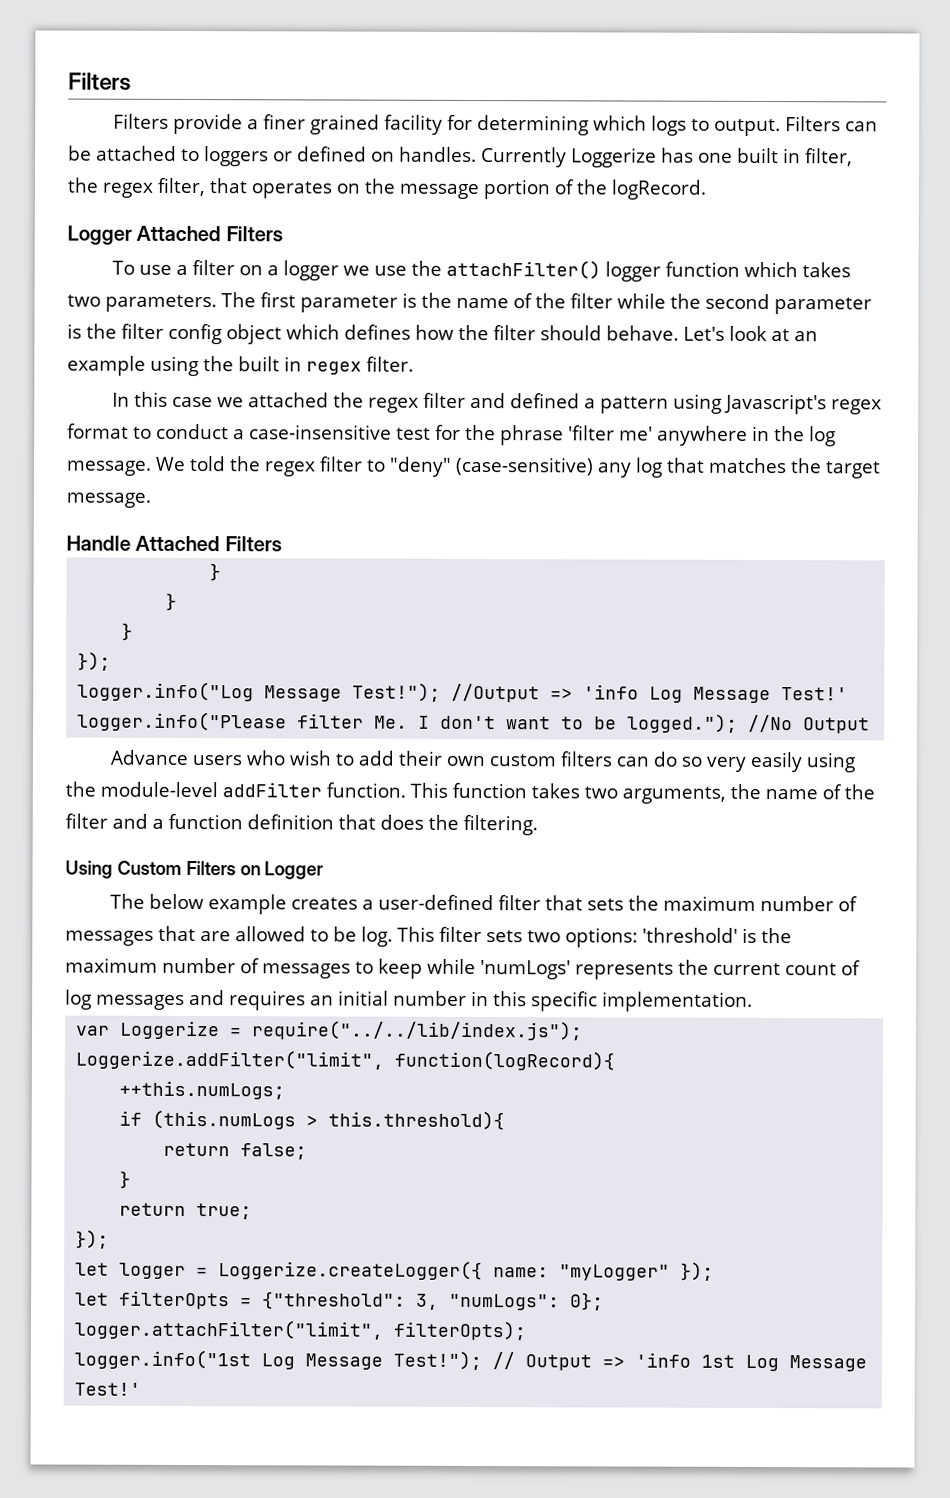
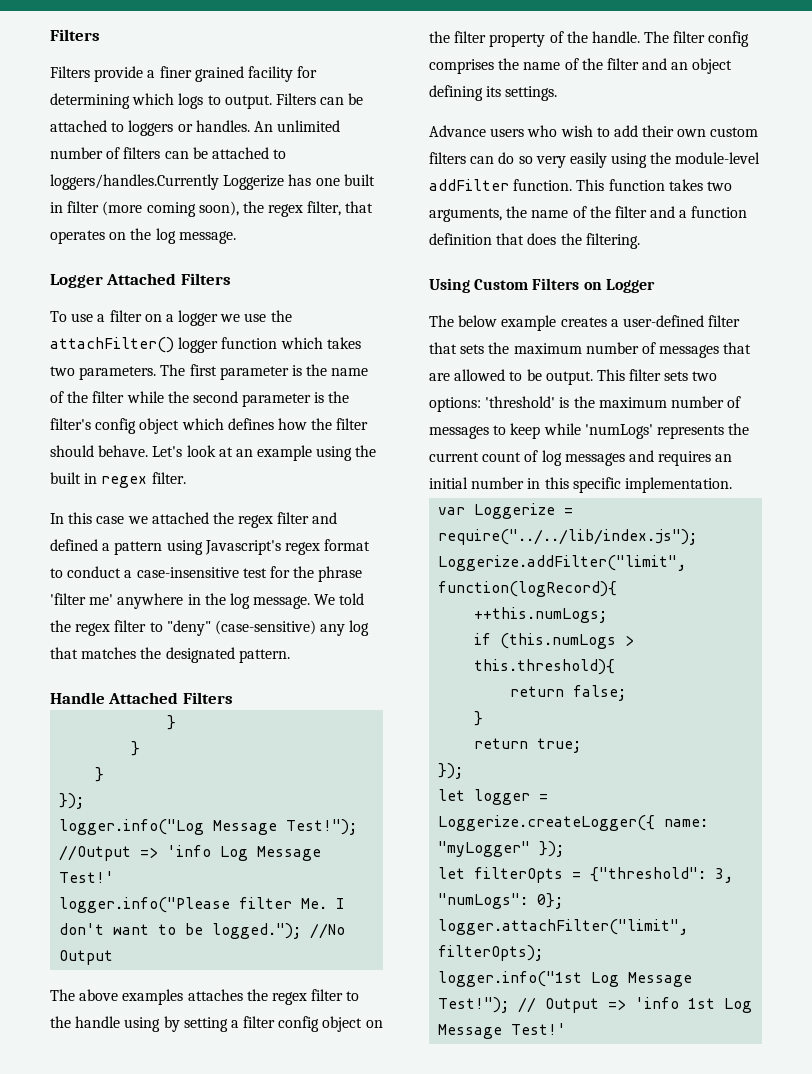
[297,146,567,168] defined on handles. Currently -> [195,120,341,132] [50,147,287,159] [50,174,219,190] handles. An unlimited number of filters can be attached to loggers/handles.Currently
[805,148,853,167] filter, -> [67,201,239,217] filter (more coming soon),
[399,179,706,200] message portion of the logRecord. -> [155,228,236,244] log message.
[121,323,164,339] filter -> [50,418,91,430] filter's
[825,461,881,479] [66,492,151,508] target message. -> [165,647,290,663] designated pattern.
(871, 725) none -> [50,989,360,1005] [50,1016,383,1032] [429,31,750,47] [429,58,733,74] [429,85,558,101] // The above examples attaches the regex filter to the handle using by setting a filter config object on the filter property of the handle. The filter config comprises the name of the filter and an object defining its settings.
[361,926,393,947] log. -> [545,371,593,385] output.

